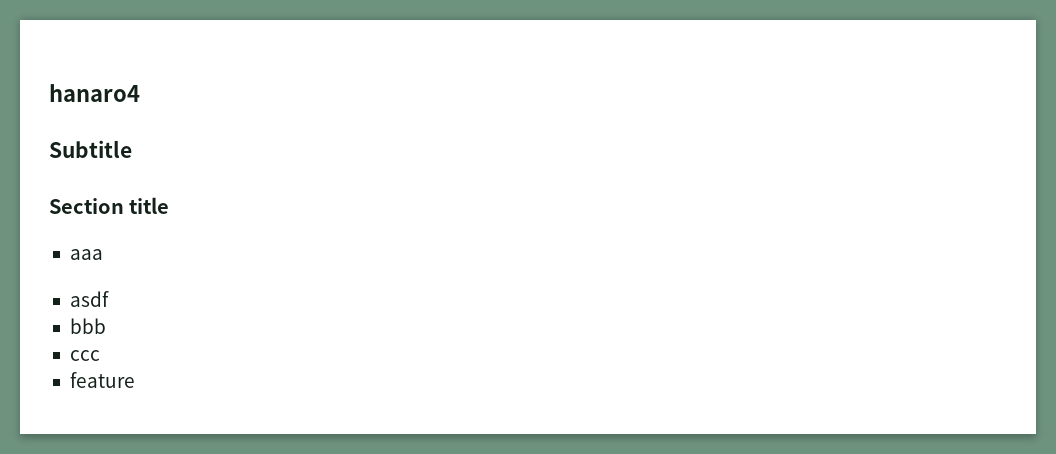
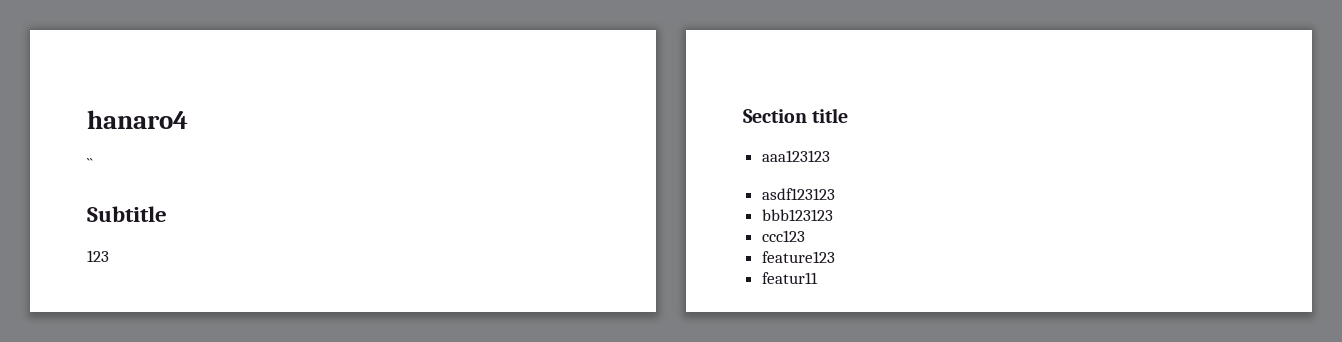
(140, 93) none -> [87,158,93,170] // ``
(132, 149) none -> [87,250,109,262] // 123
[69,249,103,260] [69,291,109,307] [69,318,106,334] [69,350,100,361] [69,372,135,388] aaa // asdf // bbb // ccc // feature -> [761,150,830,162] [761,188,835,200] [761,209,833,221] [761,230,805,242] [761,251,835,263] [761,272,818,284] aaa123123 // asdf123123 // bbb123123 // ccc123 // feature123 // featur11

